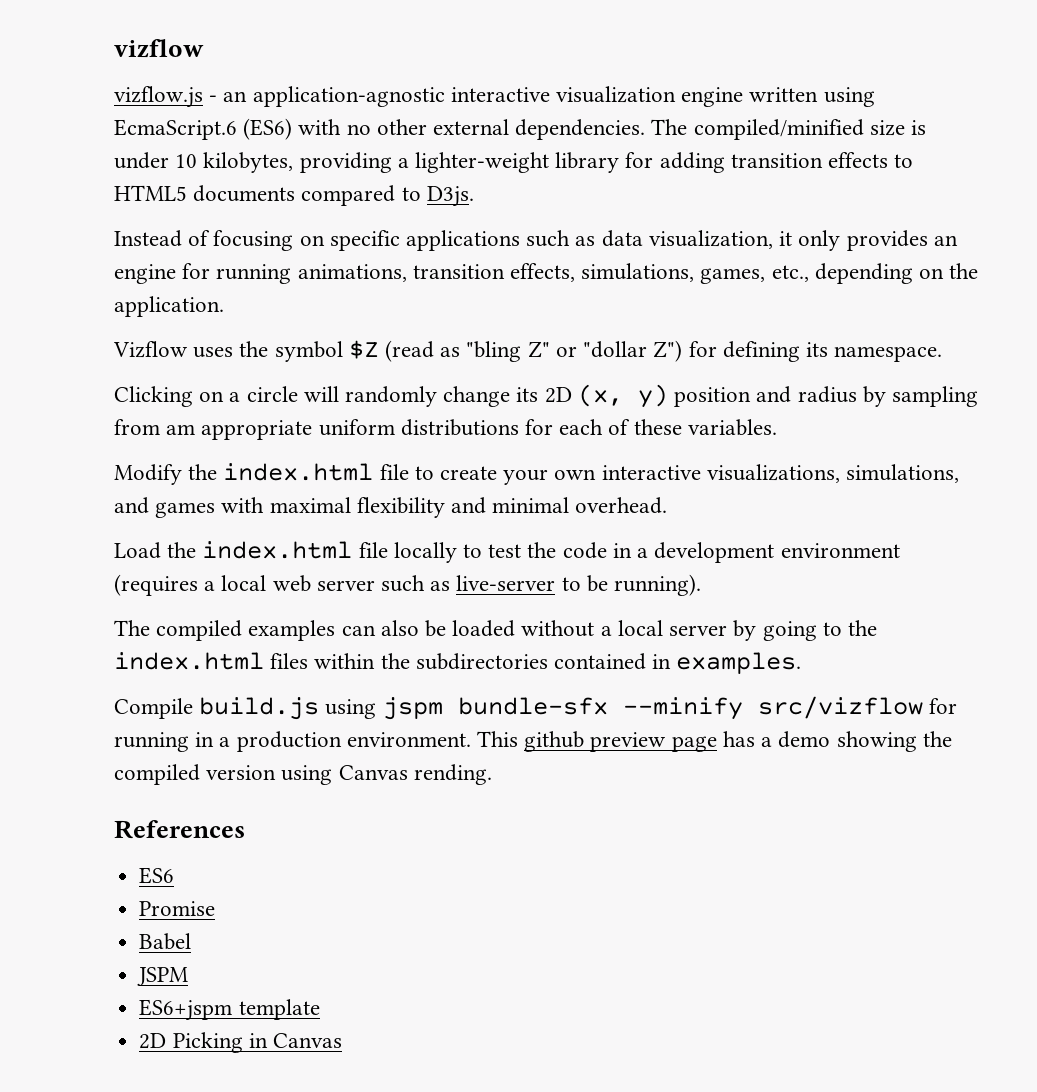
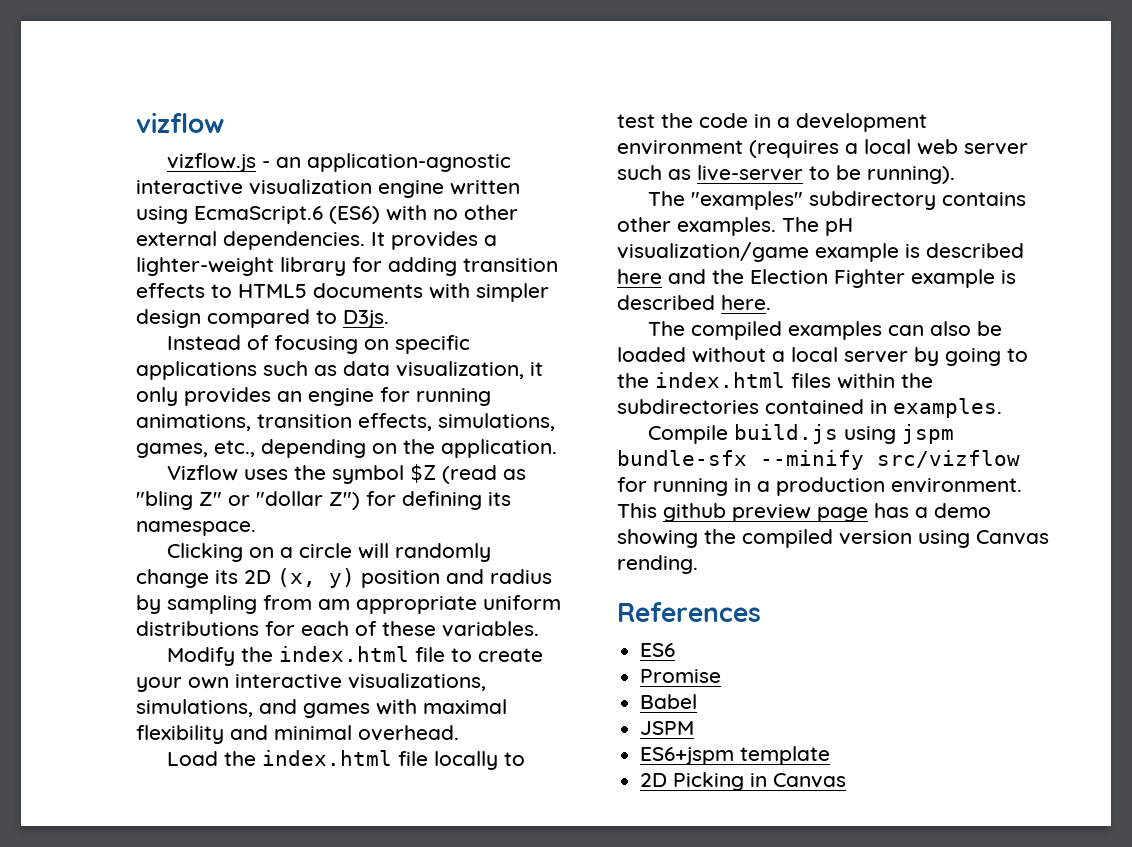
[651,119,927,140] [114,152,392,173] The compiled/minified size is under 10 kilobytes, providing -> [371,231,478,250] It provides
(296, 193) none -> [429,283,549,302] [136,309,201,328] with simpler design
(702, 585) none -> [648,191,1027,210] [617,217,853,236] [617,242,1024,262] [617,269,1016,288] [617,295,771,310] // The "examples" subdirectory contains other examples. The pH visualization/game example is described here and the Election Fighter example is described here.

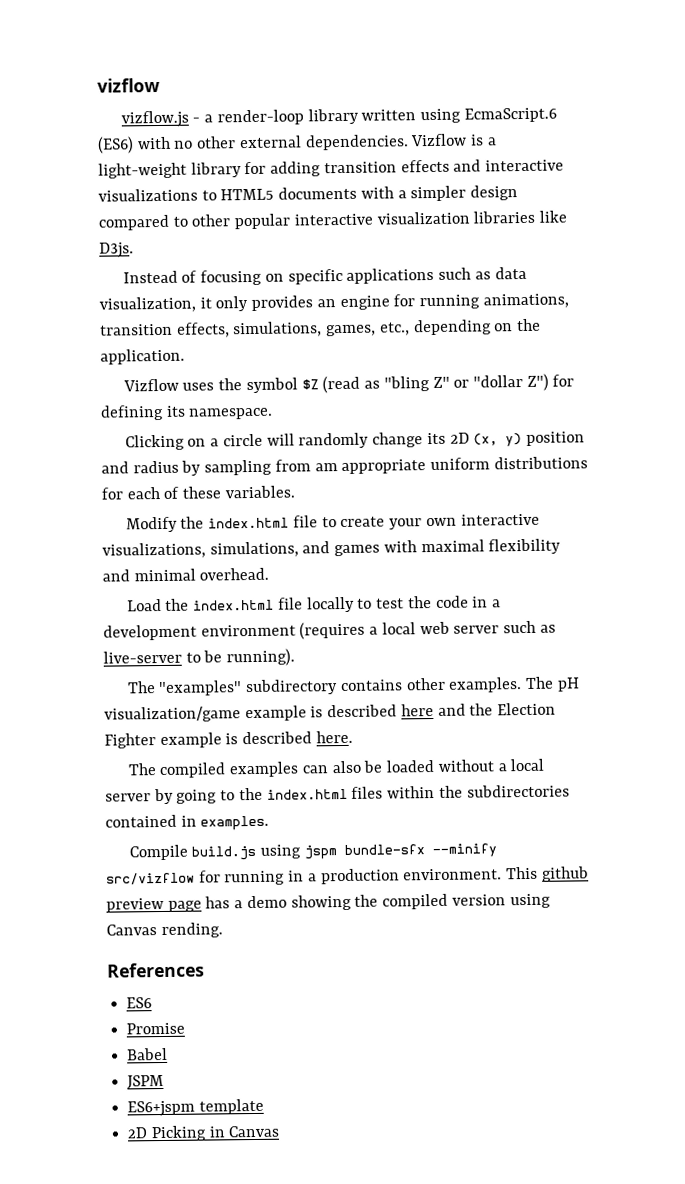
[276,153,512,172] [136,179,444,198] an application-agnostic interactive visualization engine -> [204,108,359,126] a render-loop library
[371,231,497,250] [136,257,274,276] It provides a lighter-weight -> [410,133,497,147] [98,162,187,179] Vizflow is a light-weight
(205, 290) none -> [453,159,565,172] [98,188,198,202] and interactive visualizations
(470, 291) none -> [397,190,407,199] a
(337, 317) none -> [191,210,568,230] other popular interactive visualization libraries like

